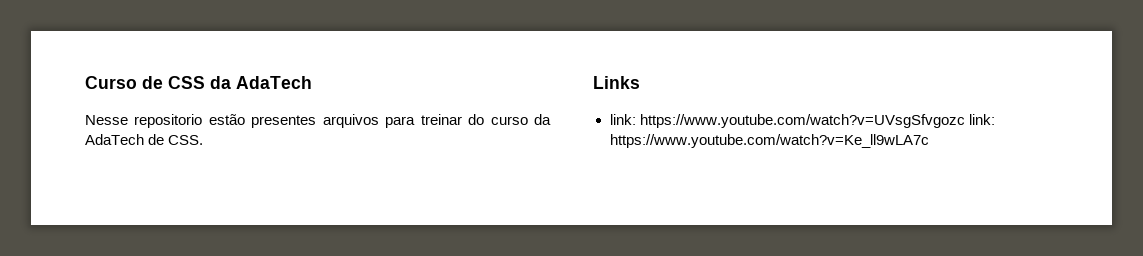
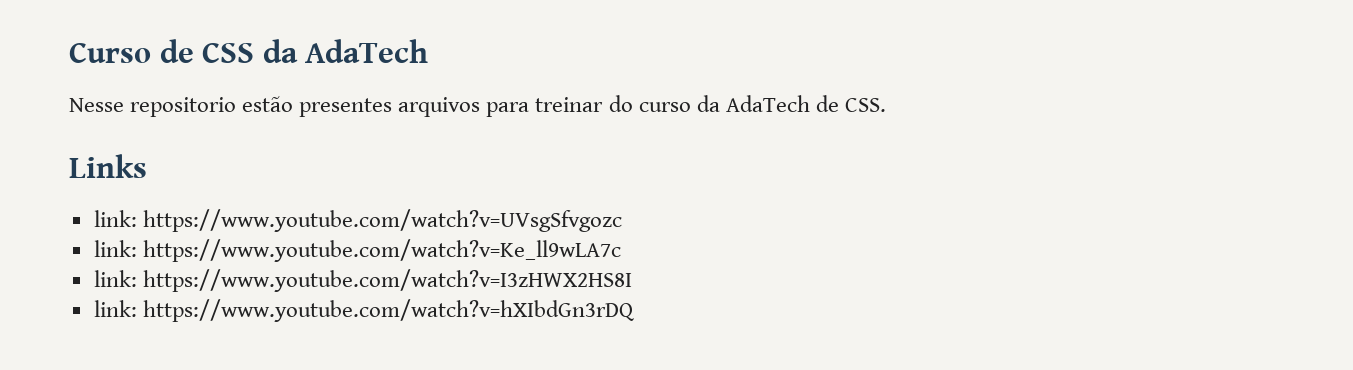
(965, 121) none -> (622, 220) //
(929, 141) none -> [93,269,632,292] [93,299,634,322] // link: https://www.youtube.com/watch?v=I3zHWX2HS8I // link: https://www.youtube.com/watch?v=hXIbdGn3rDQ

